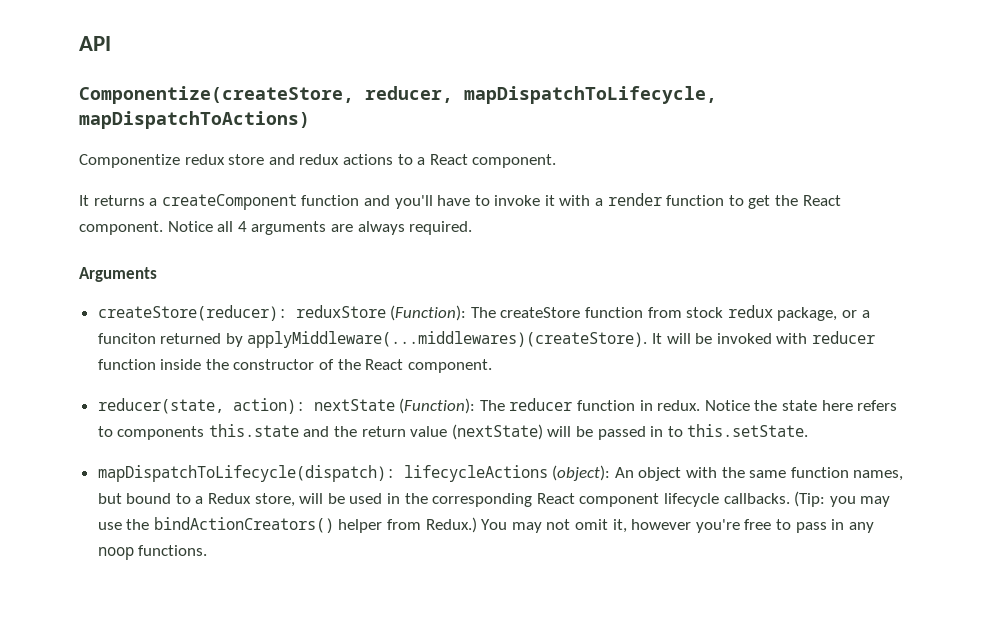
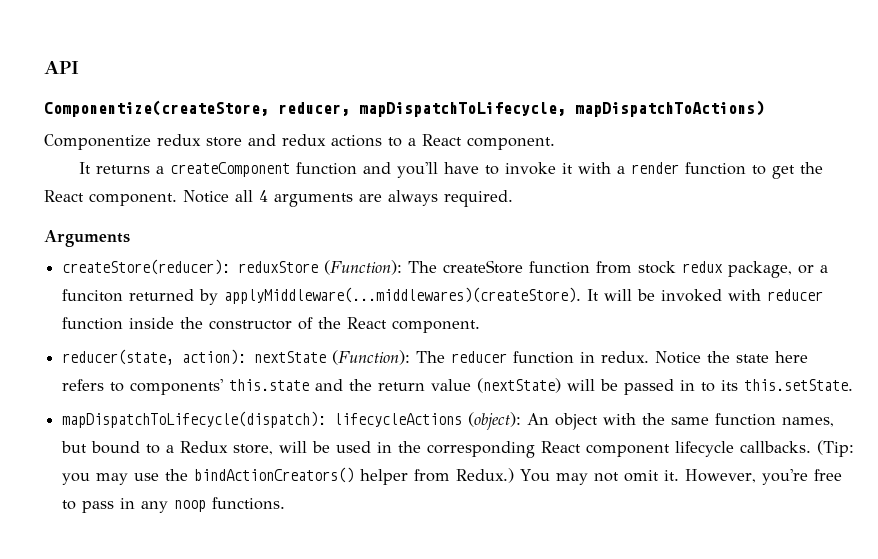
[117,426,205,440] components -> [130,379,224,395] components'
(683, 431) none -> [721,380,739,391] its
[612,519,692,533] it, however -> [664,469,757,483] it. However,

